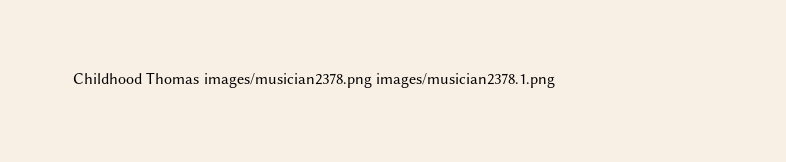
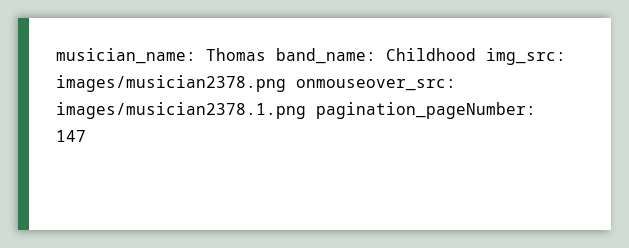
[73,72,555,88] Childhood Thomas images/musician2378.png images/musician2378.1.png -> [56,48,566,65] [56,75,456,92] [56,102,536,119] [56,130,86,142] musician_name: Thomas band_name: Childhood img_src: images/musician2378.png onmouseover_src: images/musician2378.1.png pagination_pageNumber: 147

